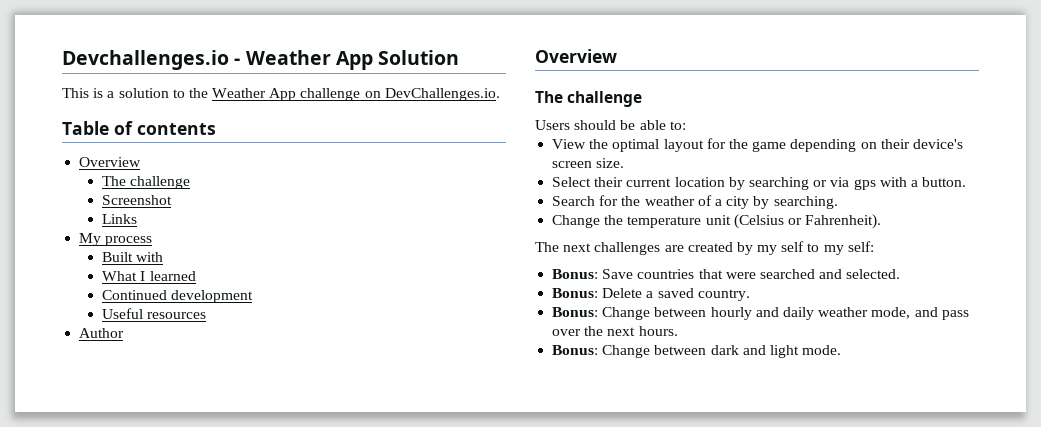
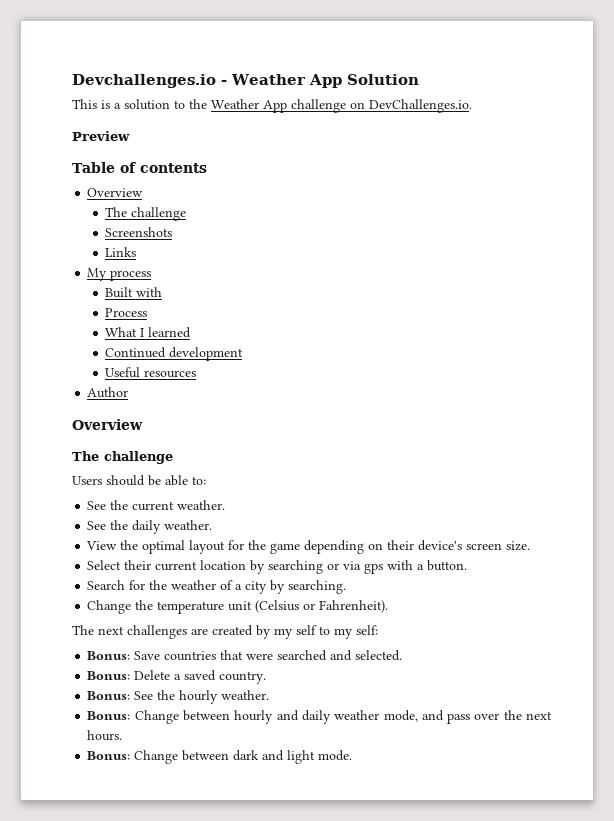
(500, 94) none -> [72,131,130,141] // Preview
[102,195,173,205] Screenshot -> [105,227,173,237] Screenshots
(164, 257) none -> [105,308,148,317] // Process
(686, 125) none -> [87,500,226,511] [87,520,213,534] // See the current weather. // See the daily weather.
(750, 295) none -> [87,690,270,704] // Bonus: See the hourly weather.

